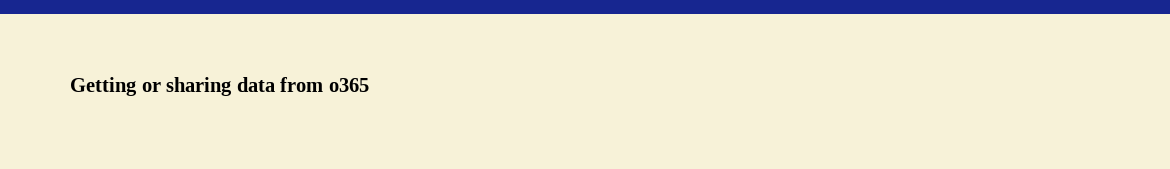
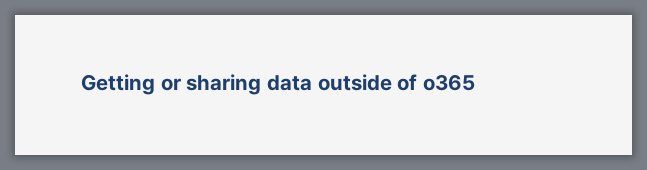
[280,77,324,92] from -> [317,74,418,91] outside of

